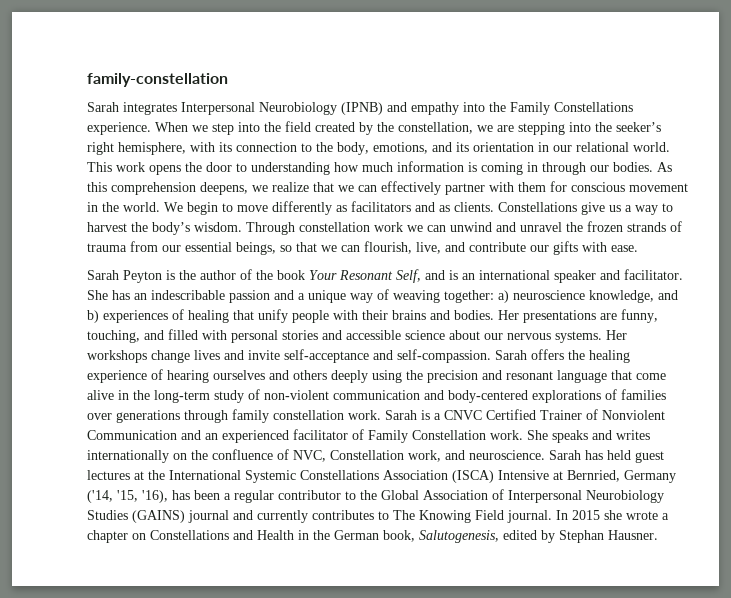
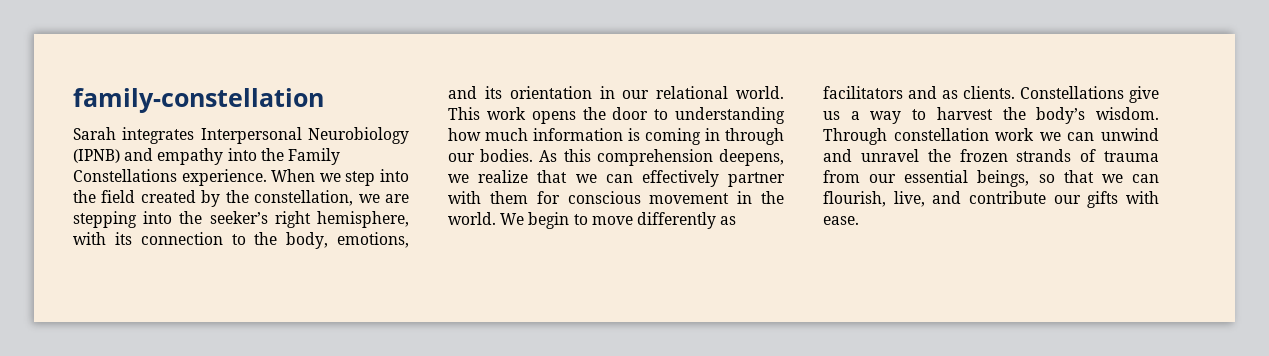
[87,269,683,283] [87,289,678,303] [87,309,658,323] [87,329,627,343] [87,349,630,363] [87,369,666,383] [87,389,666,403] [87,409,665,423] [87,429,650,443] [87,449,664,463] [87,470,676,483] [87,489,664,503] [87,510,669,523] [87,530,658,543] // Sarah Peyton is the author of the book Your Resonant Self, and is an international speaker and facilitator. She has an indescribable passion and a unique way of weaving together: a) neuroscience knowledge, and b) experiences of healing that unify people with their brains and bodies. Her presentations are funny, touching, and filled with personal stories and accessible science about our nervous systems. Her workshops change lives and invite self-acceptance and self-compassion. Sarah offers the healing experience of hearing ourselves and others deeply using the precision and resonant language that come alive in the long-term study of non-violent communication and body-centered explorations of families over generations through family constellation work. Sarah is a CNVC Certified Trainer of Nonviolent Communication and an experienced facilitator of Family Constellation work. She speaks and writes internationally on the confluence of NVC, Constellation work, and neuroscience. Sarah has held guest lectures at the International Systemic Constellations Association (ISCA) Intensive at Bernried, Germany ('14, '15, '16), has been a regular contributor to the Global Association of Interpersonal Neurobiology Studies (GAINS) journal and currently contributes to The Knowing Field journal. In 2015 she wrote a chapter on Constellations and Health in the German book, Salutogenesis, edited by Stephan Hausner. -> (859, 220) none

